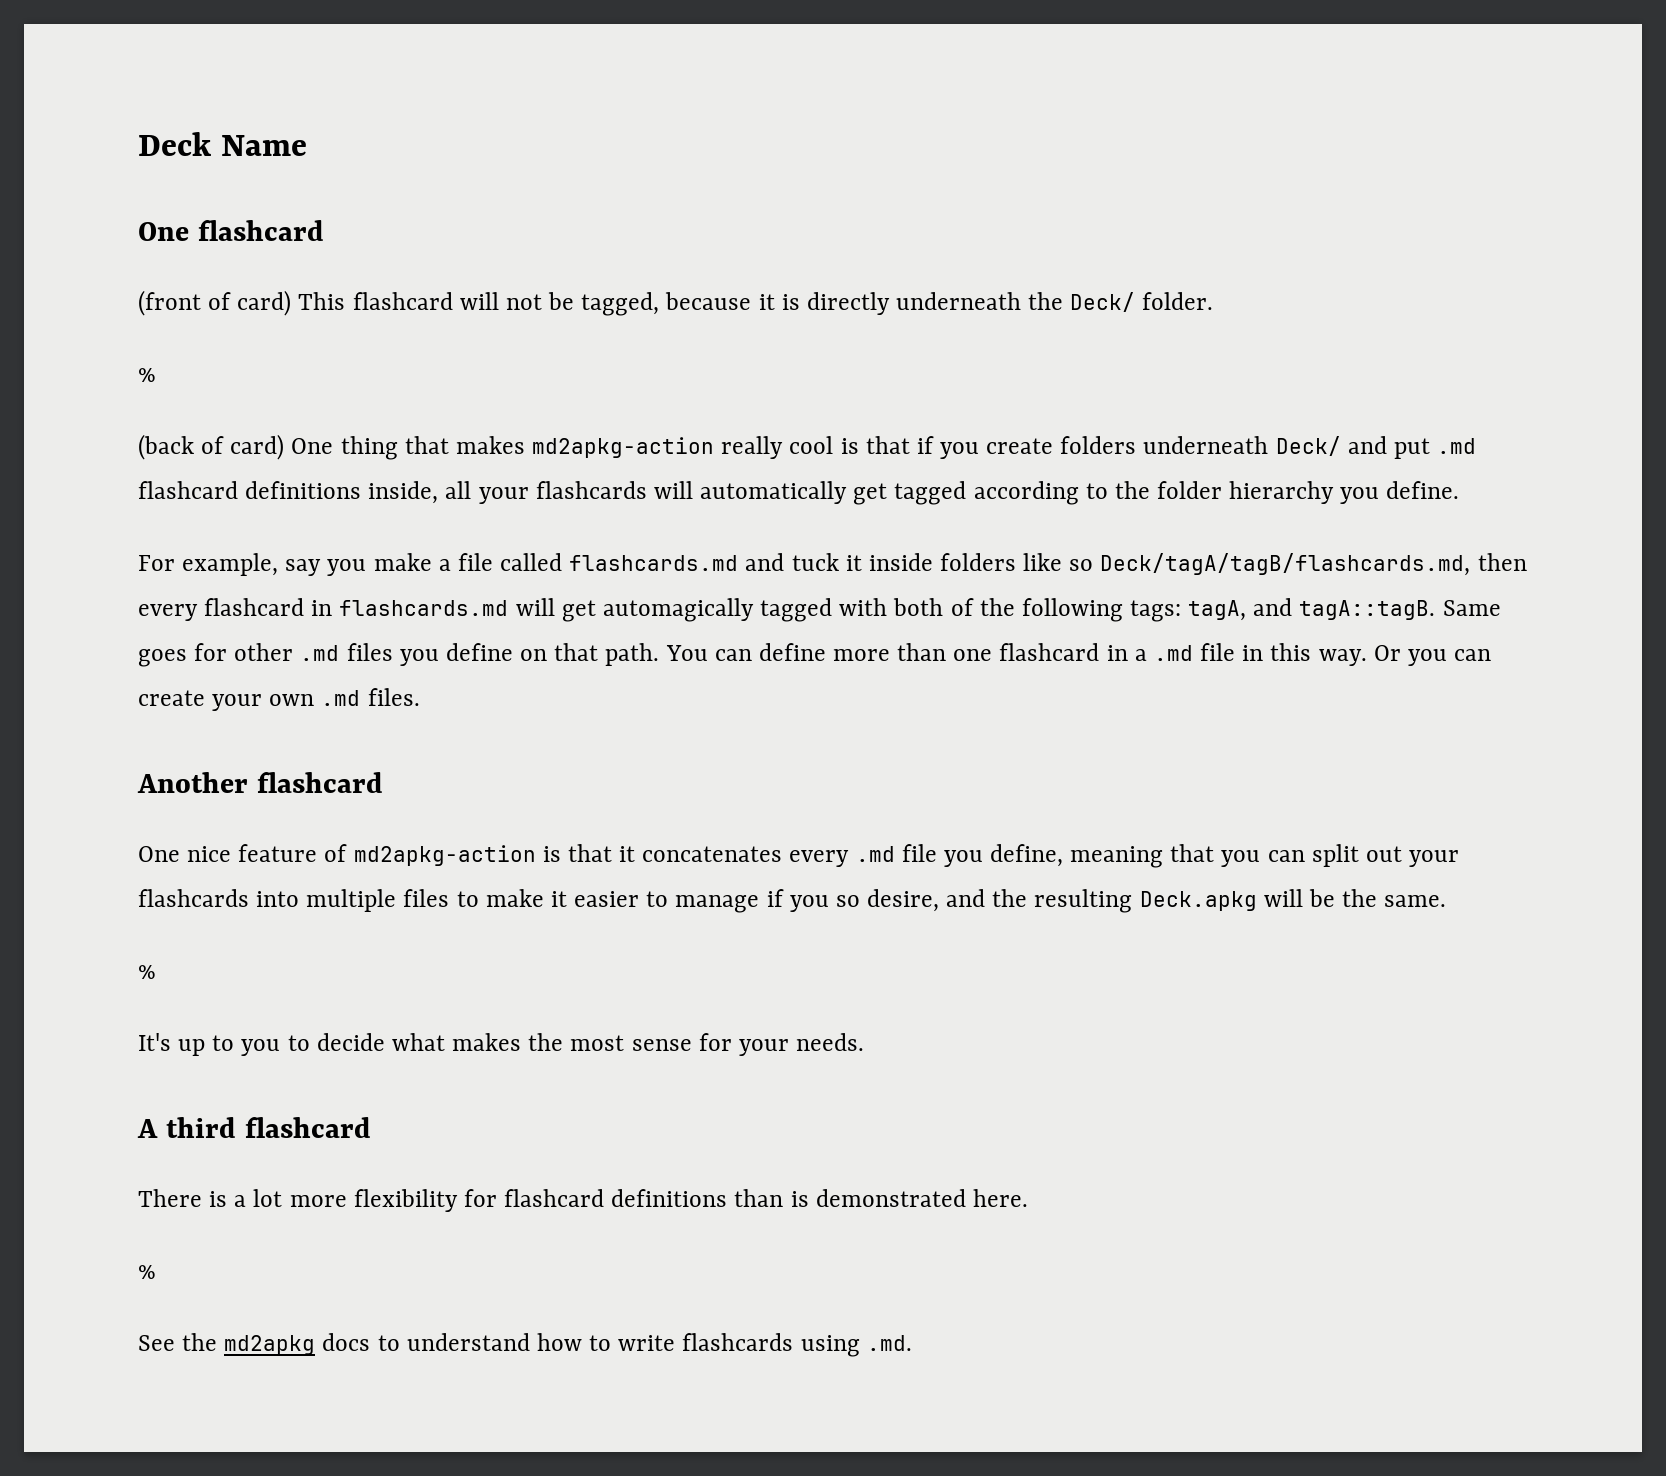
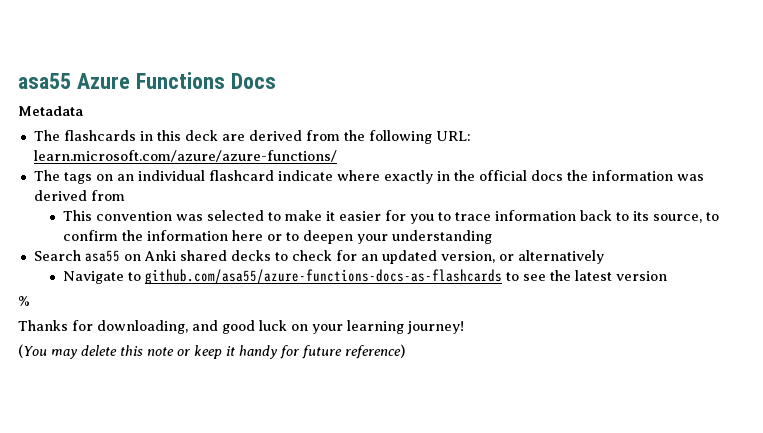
[138,132,307,156] [138,220,324,241] [138,290,1214,316] [138,368,156,382] [138,434,1477,460] [138,481,1460,505] [138,553,1527,576] [138,598,1501,622] [138,643,1492,667] [138,688,420,711] [137,772,383,793] [138,844,1460,868] [138,889,1447,913] [138,965,156,979] [138,1033,865,1056] [137,1117,371,1138] [138,1189,1028,1212] [138,1265,156,1279] [138,1333,912,1357] Deck Name // One flashcard // (front of card) This flashcard will not be tagged, because it is directly underneath the Deck/ folder. // % // (back of card) One thing that makes md2apkg-action really cool is that if you create folders underneath Deck/ and put .md flashcard definitions inside, all your flashcards will automatically get tagged according to the folder hierarchy you define. // For example, say you make a file called flashcards.md and tuck it inside folders like so Deck/tagA/tagB/flashcards.md, then every flashcard in flashcards.md will get automagically tagged with both of the following tags: tagA, and tagA::tagB. Same goes for other .md files you define on that path. You can define more than one flashcard in a .md file in this way. Or you can create your own .md files. // Another flashcard // One nice feature of md2apkg-action is that it concatenates every .md file you define, meaning that you can split out your flashcards into multiple files to make it easier to manage if you so desire, and the resulting Deck.apkg will be the same. // % // It's up to you to decide what makes the most sense for your needs. // A third flashcard // There is a lot more flexibility for flashcard definitions than is demonstrated here. // % // See the md2apkg docs to understand how to write flashcards using .md. -> [18,72,276,89] [18,106,83,116] [33,130,471,144] [33,150,337,162] [33,170,704,184] [33,190,125,201] [62,210,719,224] [62,230,492,244] [33,250,604,264] [62,269,667,284] [18,296,30,306] [18,320,464,334] [18,344,405,359] asa55 Azure Functions Docs // Metadata // The flashcards in this deck are derived from the following URL: learn.microsoft.com/azure/azure-functions/ // The tags on an individual flashcard indicate where exactly in the official docs the information was derived from // This convention was selected to make it easier for you to trace information back to its source, to confirm the information here or to deepen your understanding // Search asa55 on Anki shared decks to check for an updated version, or alternatively // Navigate to github.com/asa55/azure-functions-docs-as-flashcards to see the latest version // % // Thanks for downloading, and good luck on your learning journey! // (You may delete this note or keep it handy for future reference)

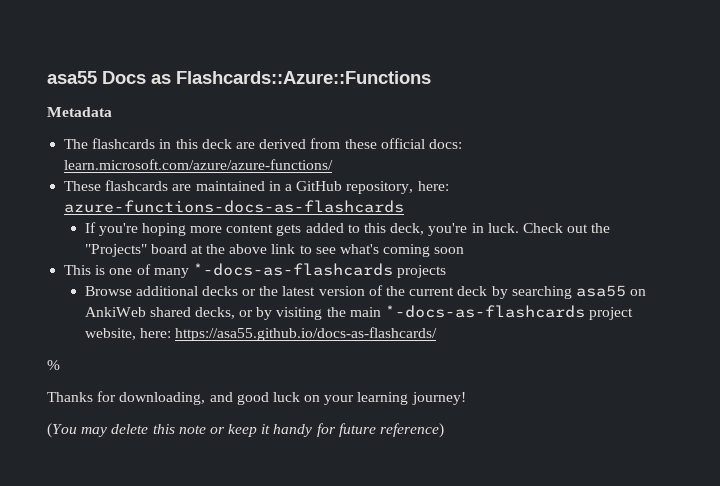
[18,72,225,89] asa55 Azure Functions -> [47,71,97,84] asa55
(276, 81) none -> [151,71,431,84] as Flashcards::Azure::Functions
[343,130,471,144] [33,150,337,162] [33,170,704,184] [33,190,125,201] [62,210,719,224] [62,230,492,244] [33,250,604,264] [62,269,667,284] the following URL: learn.microsoft.com/azure/azure-functions/ // The tags on an individual flashcard indicate where exactly in the official docs the information was derived from // This convention was selected to make it easier for you to trace information back to its source, to confirm the information here or to deepen your understanding // Search asa55 on Anki shared decks to check for an updated version, or alternatively // Navigate to github.com/asa55/azure-functions-docs-as-flashcards to see the latest version -> [344,138,462,149] [64,159,334,170] [64,180,449,194] [64,200,405,213] [84,222,611,236] [84,244,465,257] [64,263,447,278] [84,285,647,299] [84,305,634,320] [84,327,437,341] these official docs: learn.microsoft.com/azure/azure-functions/ // These flashcards are maintained in a GitHub repository, here: azure-functions-docs-as-flashcards // If you're hoping more content gets added to this deck, you're in luck. Check out the "Projects" board at the above link to see what's coming soon // This is one of many *-docs-as-flashcards projects // Browse additional decks or the latest version of the current deck by searching asa55 on AnkiWeb shared decks, or by visiting the main *-docs-as-flashcards project website, here: https://asa55.github.io/docs-as-flashcards/

